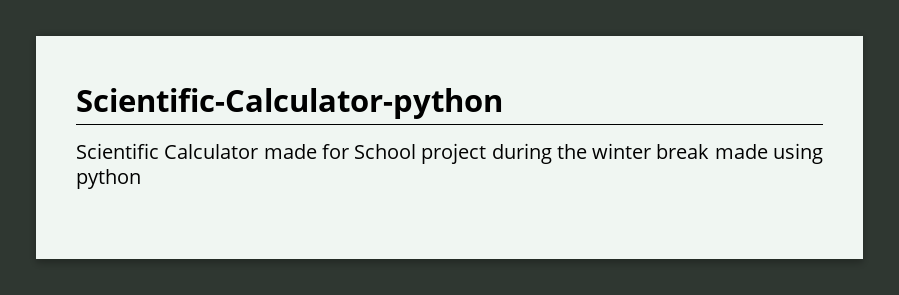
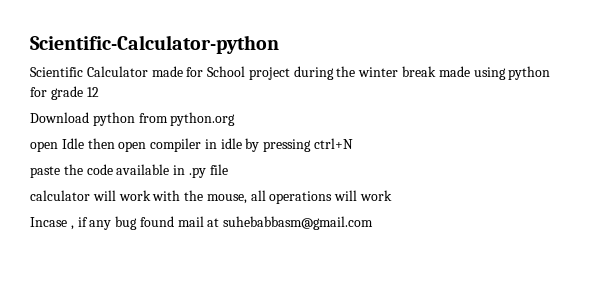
(141, 179) none -> [30,86,99,100] [30,112,236,126] [30,138,354,152] [30,164,228,178] [30,190,393,204] [30,216,374,230] for grade 12 // Download python from python.org // open Idle then open compiler in idle by pressing ctrl+N // paste the code available in .py file // calculator will work with the mouse, all operations will work // Incase , if any bug found mail at suhebabbasm@gmail.com

